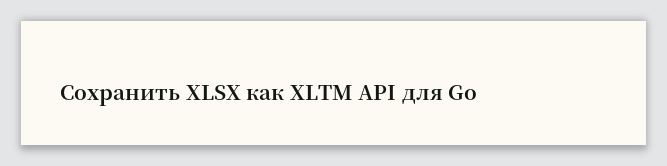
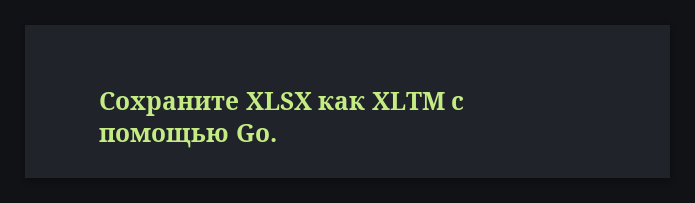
[60,85,180,106] Сохранить -> [99,92,239,116] Сохраните
[358,85,478,104] API для Go -> [451,96,465,110] [99,124,277,148] с помощью Go.

